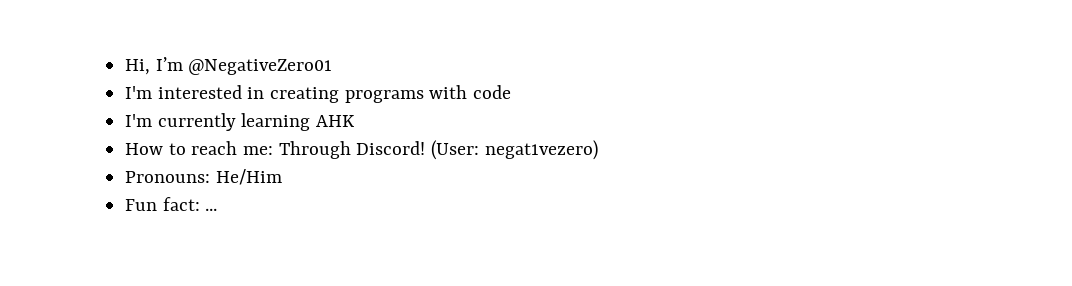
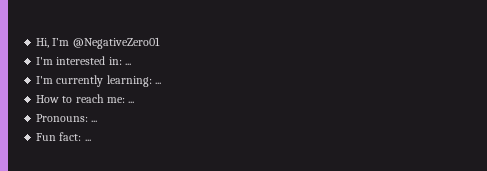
[247,85,512,103] in creating programs with code -> [108,57,131,65] in: ...
[241,113,356,131] learning AHK -> [106,75,161,87] learning: ...
[278,140,598,160] Through Discord! (User: negat1vezero) -> [128,101,135,103] ...
[215,169,282,185] He/Him -> [91,120,98,122] ...

